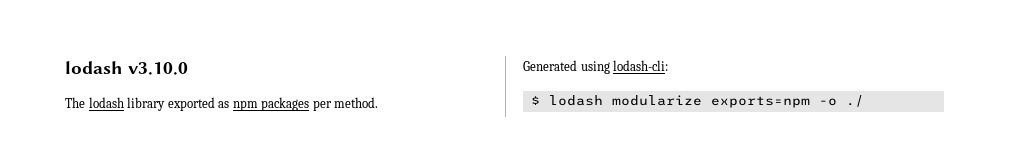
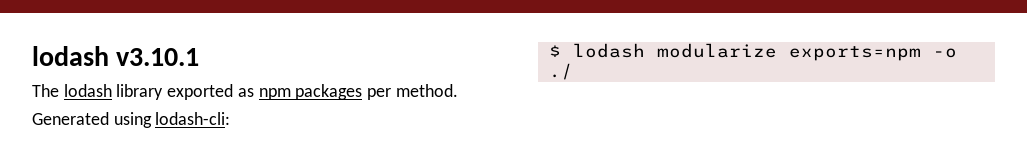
[65,61,189,75] lodash v3.10.0 -> [32,46,200,66] lodash v3.10.1

